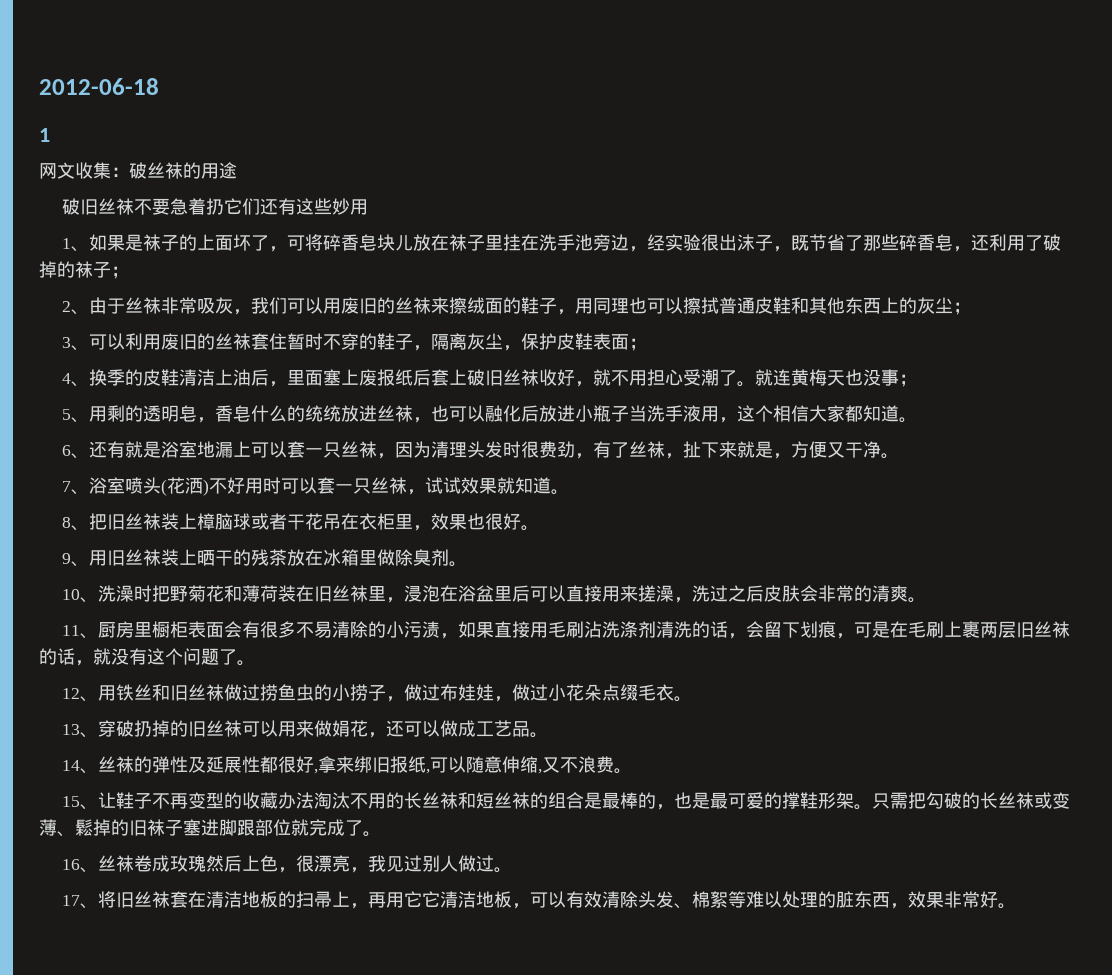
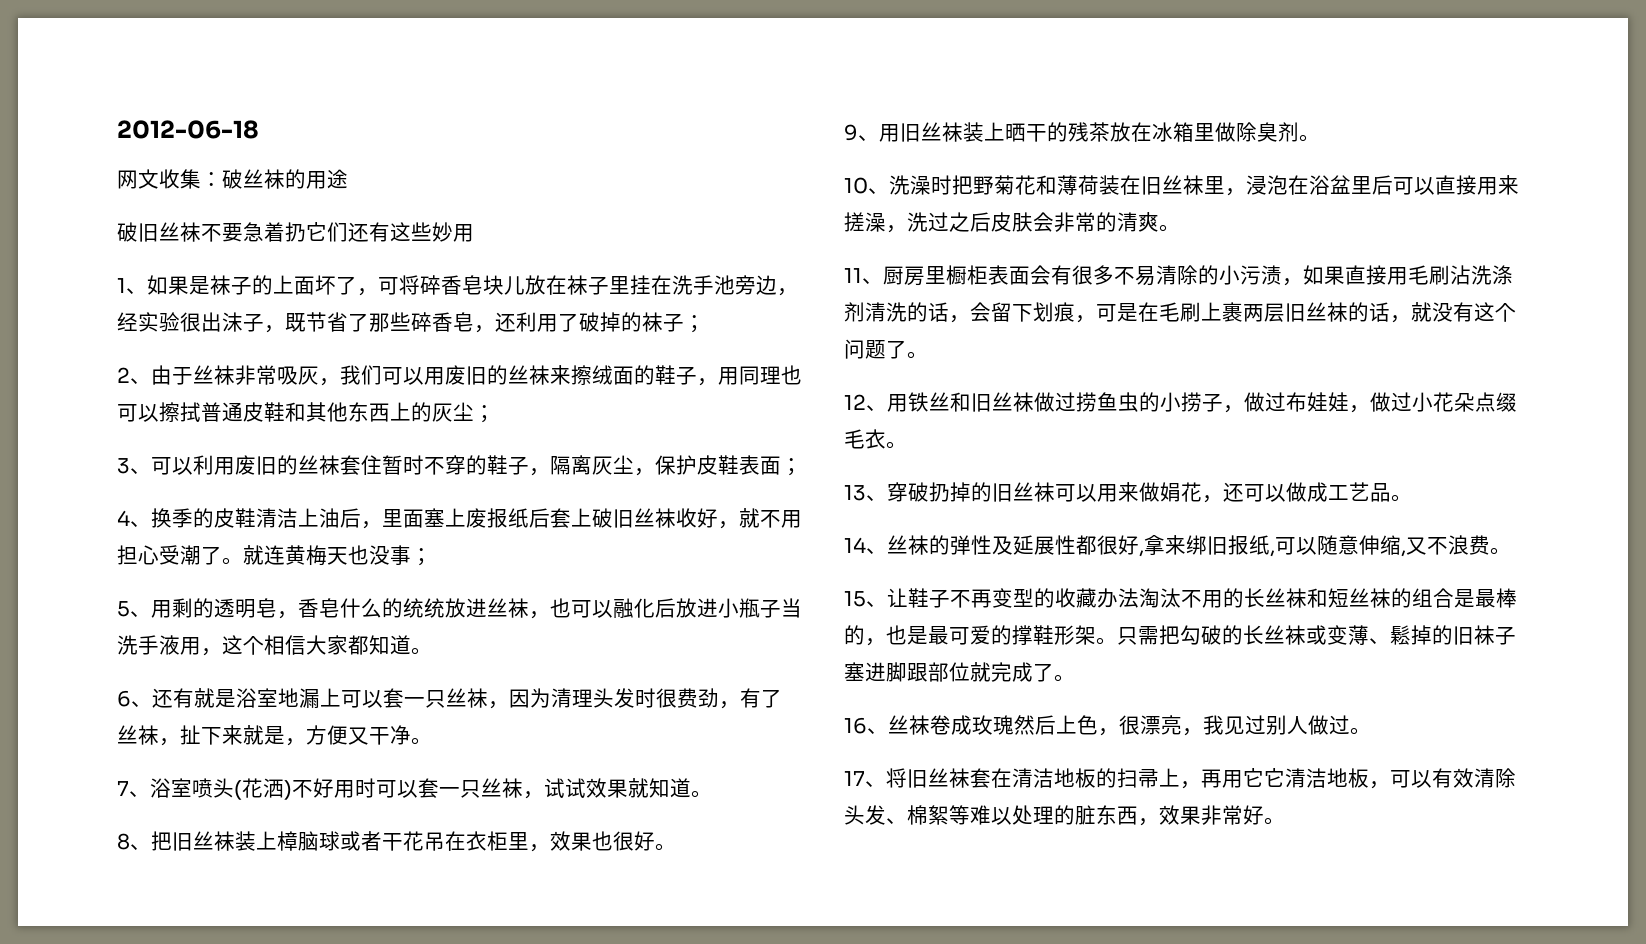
[39,128,50,142] // 1 -> (259, 129) none

